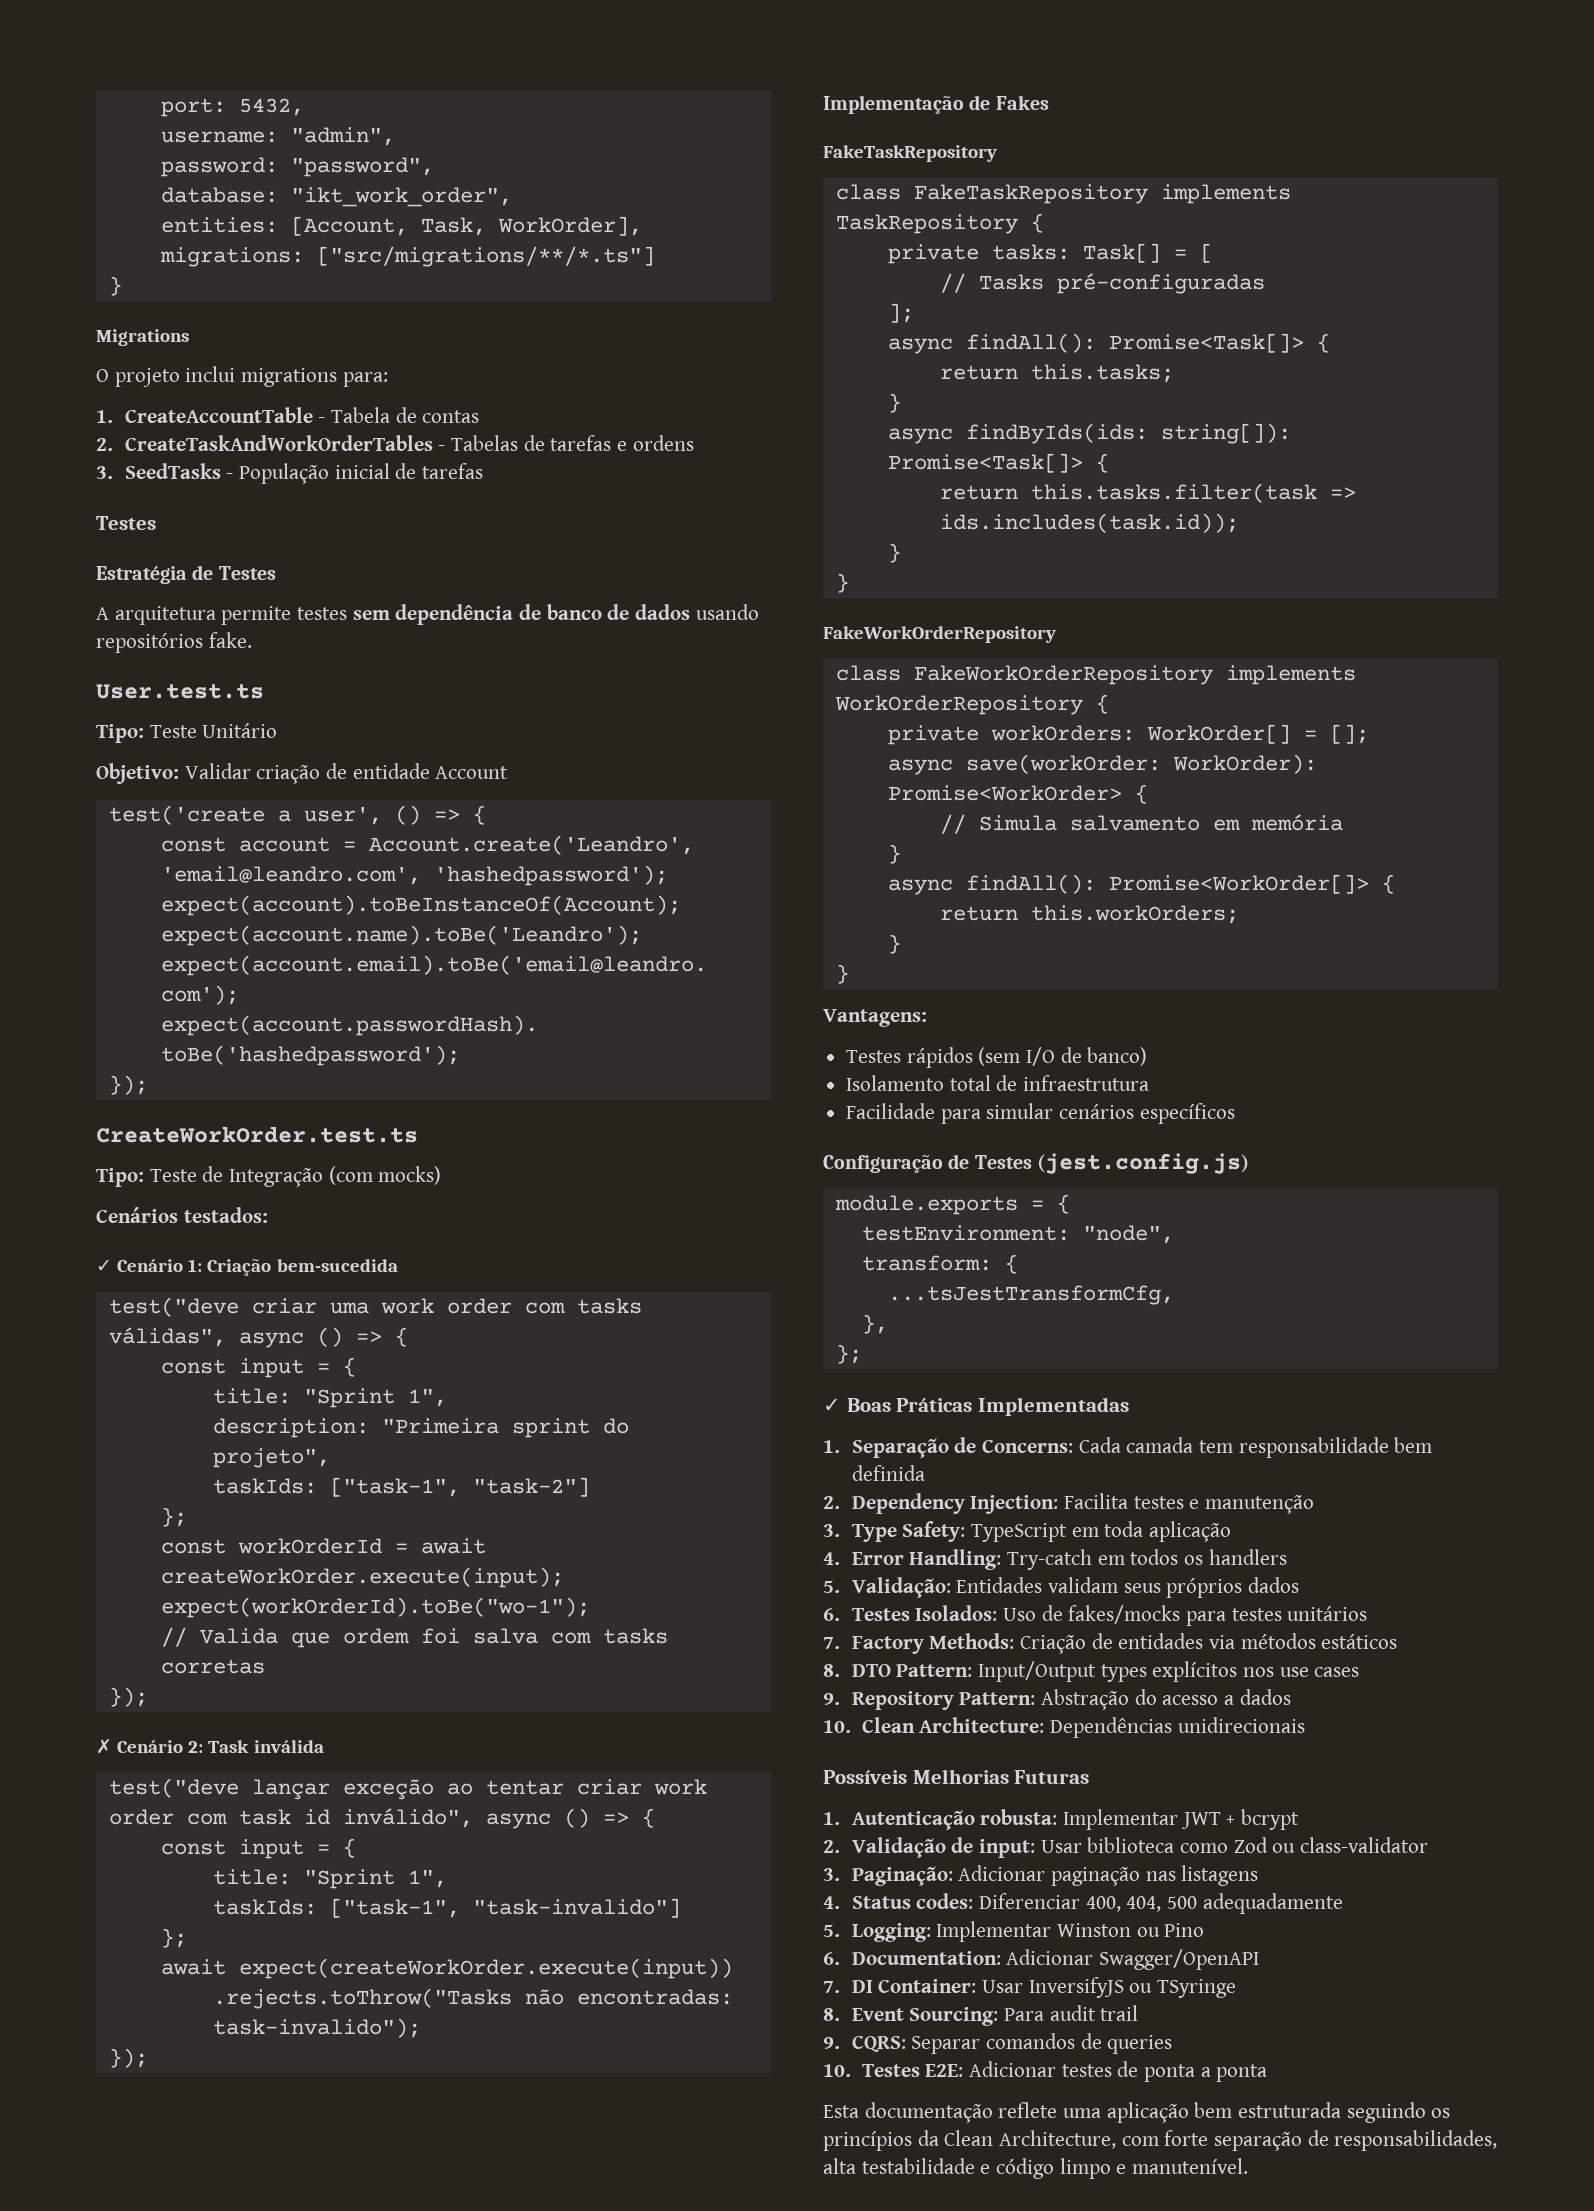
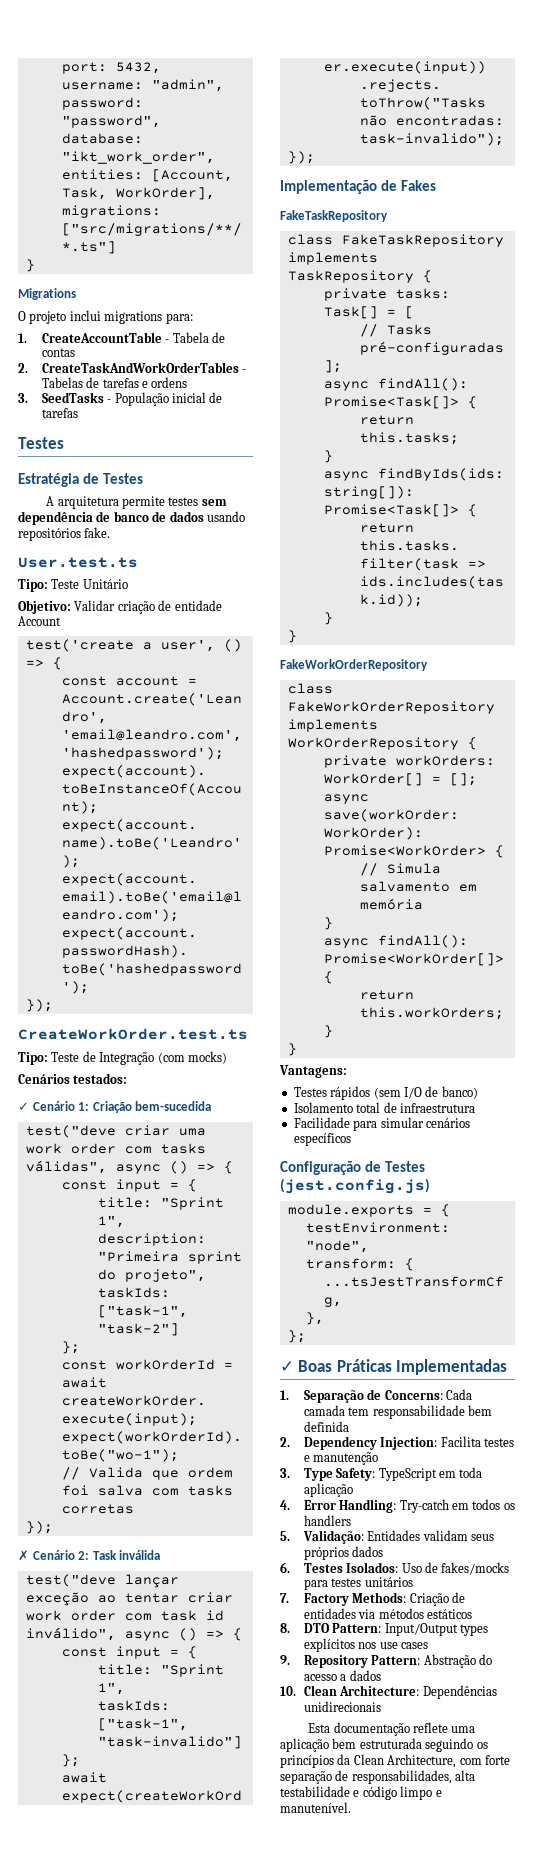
[823,1769,1090,1784] [823,1809,1299,1830] [823,1837,1428,1858] [823,1865,1259,1886] [823,1893,1343,1914] [823,1921,1205,1942] [823,1949,1259,1970] [823,1977,1236,1998] [823,2005,1139,2026] [823,2033,1173,2054] [823,2061,1268,2082] // Possíveis Melhorias Futuras // 1. Autenticação robusta: Implementar JWT + bcrypt // 2. Validação de input: Usar biblioteca como Zod ou class-validator // 3. Paginação: Adicionar paginação nas listagens // 4. Status codes: Diferenciar 400, 404, 500 adequadamente // 5. Logging: Implementar Winston ou Pino // 6. Documentation: Adicionar Swagger/OpenAPI // 7. DI Container: Usar InversifyJS ou TSyringe // 8. Event Sourcing: Para audit trail // 9. CQRS: Separar comandos de queries // 10. Testes E2E: Adicionar testes de ponta a ponta -> (381, 1706) none

